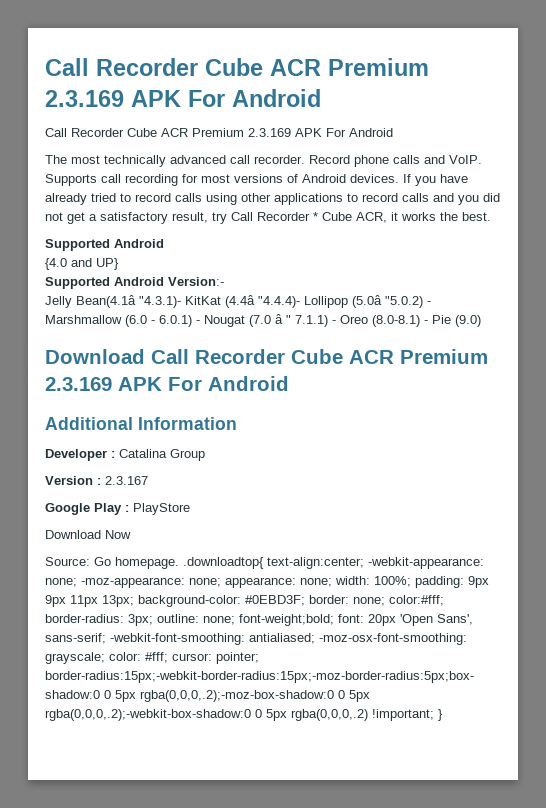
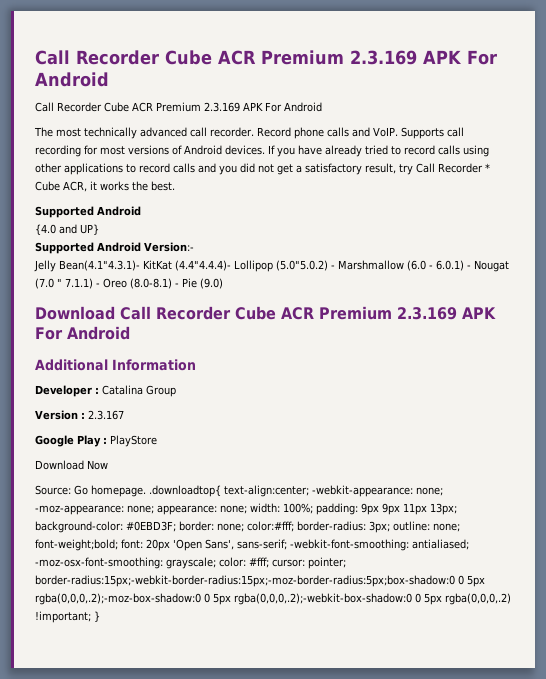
[76,295,423,308] Bean(4.1â "4.3.1)- KitKat (4.4â "4.4.4)- Lollipop (5.0â "5.0.2) -> [59,260,328,272] Bean(4.1"4.3.1)- KitKat (4.4"4.4.4)- Lollipop (5.0"5.0.2)
[275,314,283,324] â -> (54, 283) none

